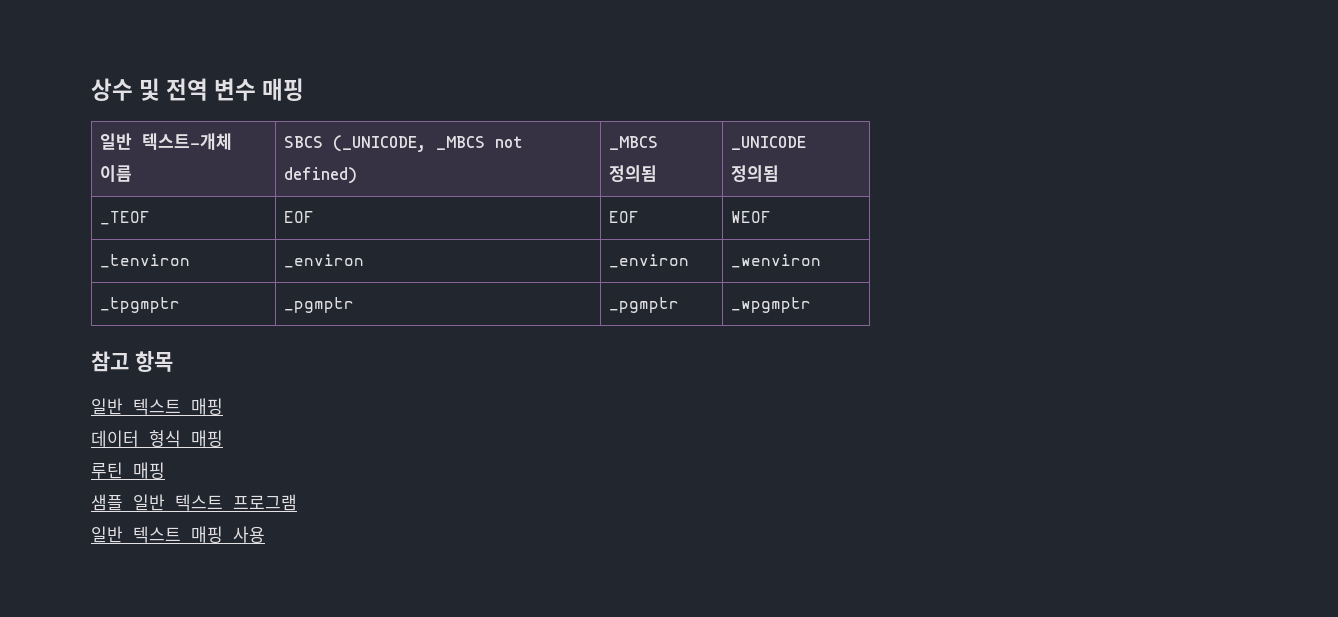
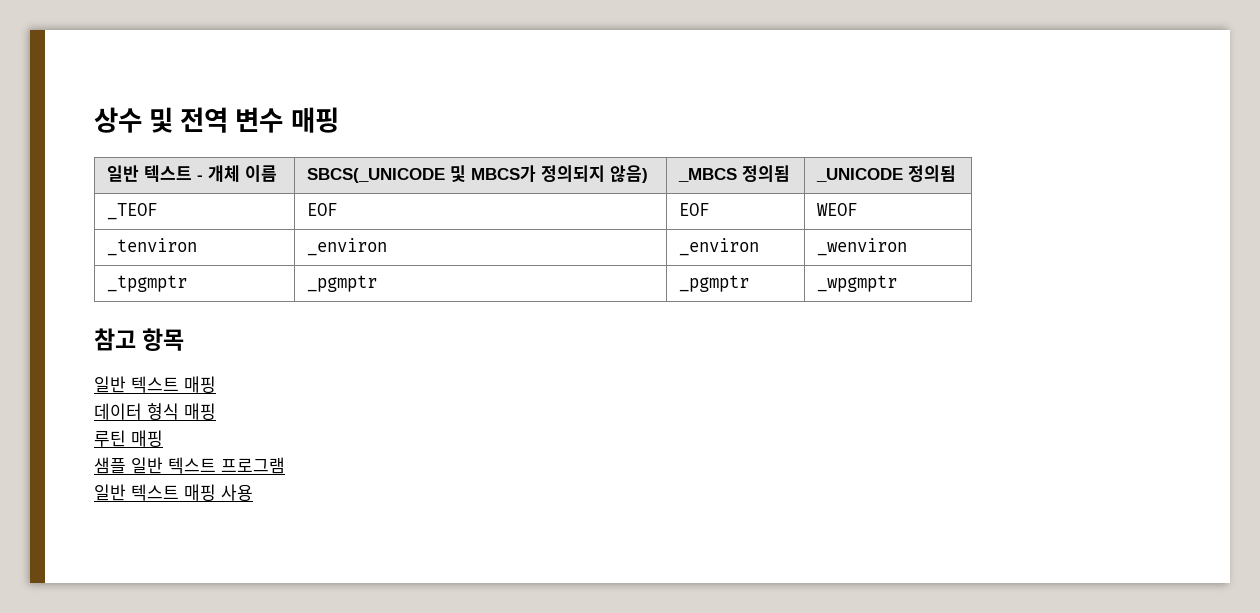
[141,133,232,150] [99,165,132,182] [283,135,523,152] [283,167,357,184] 텍스트-개체 이름 | SBCS (_UNICODE, _MBCS not defined) -> [143,165,277,182] [306,165,648,183] 텍스트 - 개체 이름 | SBCS(_UNICODE 및 MBCS가 정의되지 않음)

